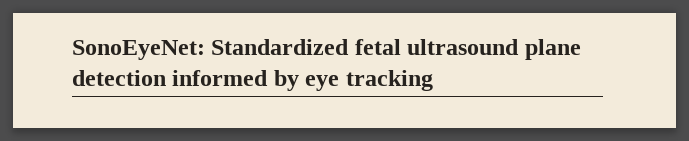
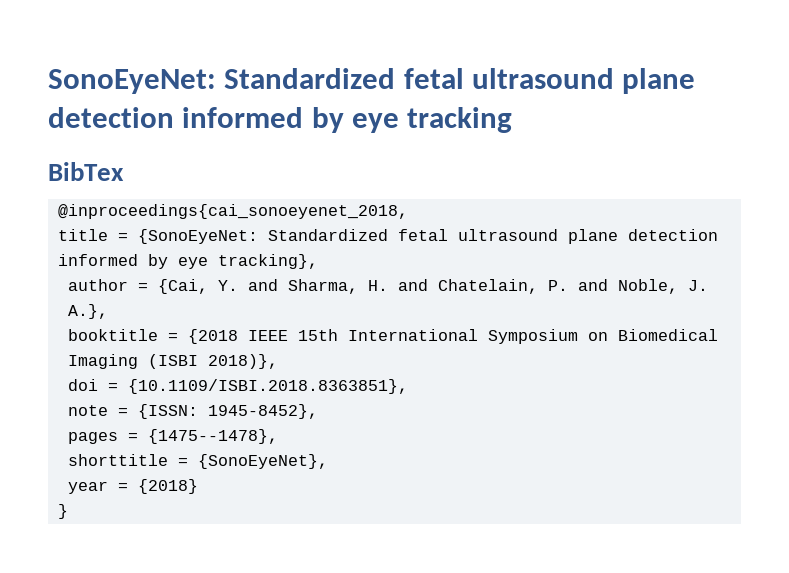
(433, 80) none -> [48,162,124,181] [58,204,409,219] [58,229,719,244] [58,254,319,269] [68,279,709,294] [68,304,109,319] [68,329,719,344] [68,354,279,369] [68,379,409,394] [68,404,319,419] [68,429,279,444] [68,454,329,469] [68,479,199,494] [58,504,69,519] // BibTex // @inproceedings{cai_sonoeyenet_2018, // title = {SonoEyeNet: Standardized fetal ultrasound plane detection informed by eye tracking}, // author = {Cai, Y. and Sharma, H. and Chatelain, P. and Noble, J. A.}, // booktitle = {2018 IEEE 15th International Symposium on Biomedical Imaging (ISBI 2018)}, // doi = {10.1109/ISBI.2018.8363851}, // note = {ISSN: 1945-8452}, // pages = {1475--1478}, // shorttitle = {SonoEyeNet}, // year = {2018} // }

